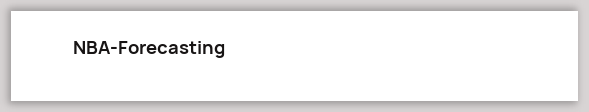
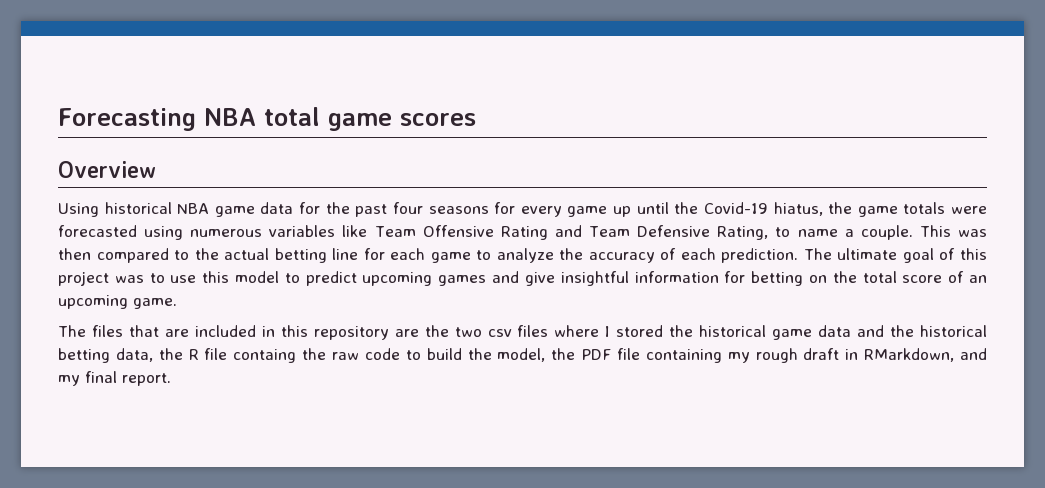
[73,41,225,58] NBA-Forecasting -> [58,107,476,131] [58,161,156,178] [58,202,987,217] [58,225,988,240] [58,248,987,263] [58,271,988,286] [58,295,177,309] [58,325,988,340] [58,348,988,363] [58,371,171,386] Forecasting NBA total game scores // Overview // Using historical NBA game data for the past four seasons for every game up until the Covid-19 hiatus, the game totals were forecasted using numerous variables like Team Offensive Rating and Team Defensive Rating, to name a couple. This was then compared to the actual betting line for each game to analyze the accuracy of each prediction. The ultimate goal of this project was to use this model to predict upcoming games and give insightful information for betting on the total score of an upcoming game. // The files that are included in this repository are the two csv files where I stored the historical game data and the historical betting data, the R file containg the raw code to build the model, the PDF file containing my rough draft in RMarkdown, and my final report.

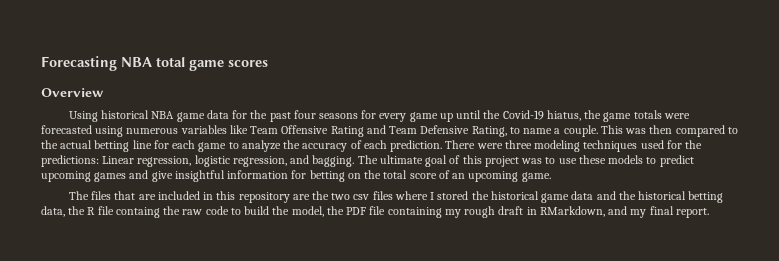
(799, 255) none -> [445,140,703,152] [41,155,355,167] There were three modeling techniques used for the predictions: Linear regression, logistic regression, and bagging.
[202,271,280,283] this model -> [578,155,644,164] these models

